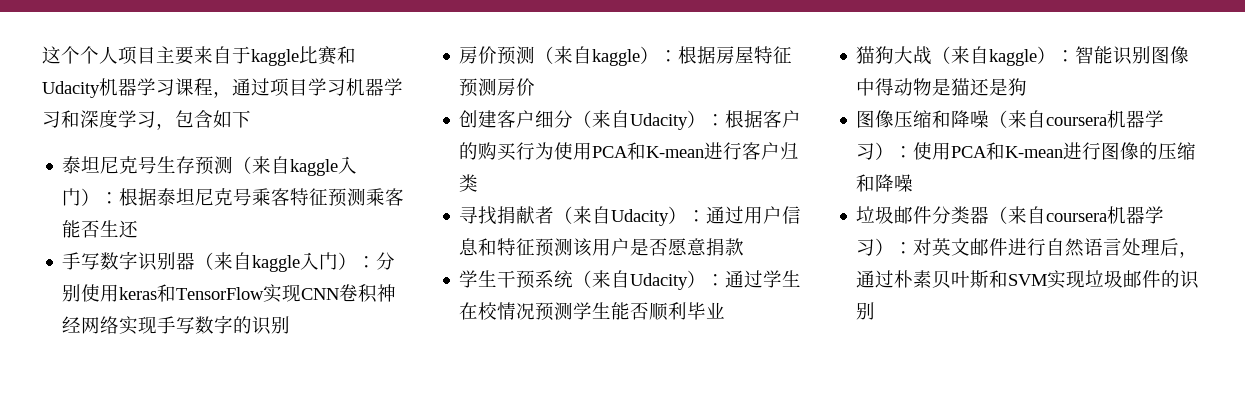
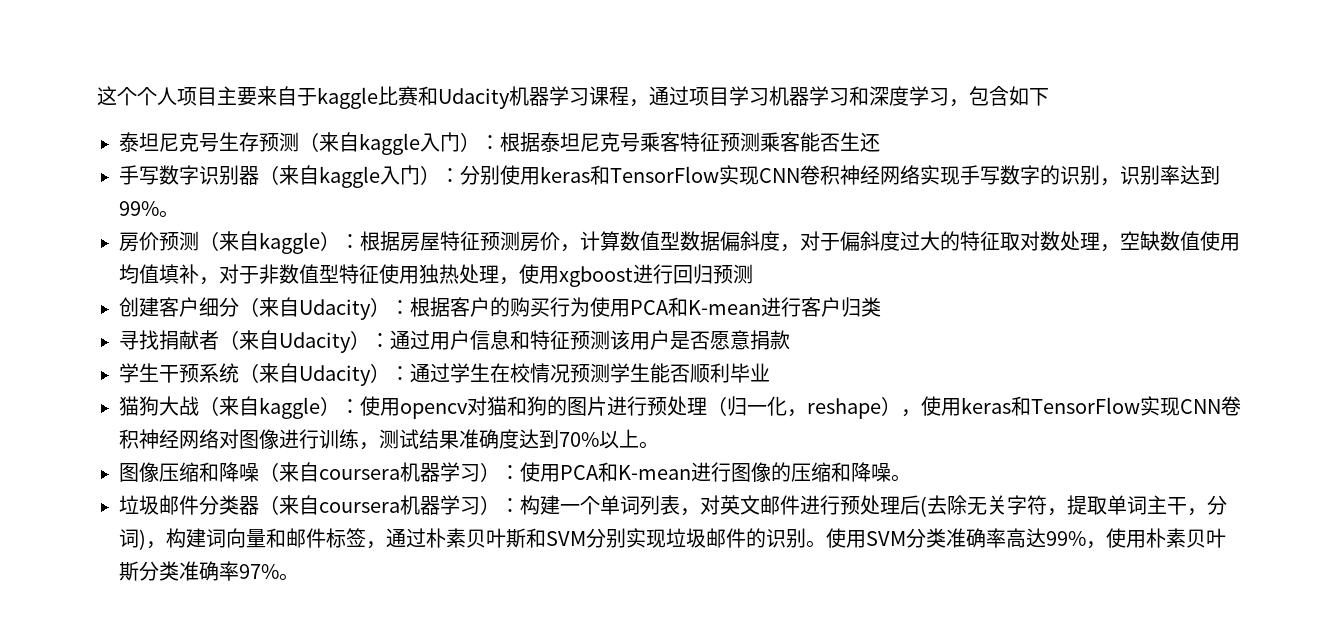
(291, 325) none -> [1100,165,1220,186] [119,201,179,218] ，识别率达到99%。
(536, 87) none -> [560,231,1240,252] [119,264,753,287] ，计算数值型数据偏斜度，对于偏斜度过大的特征取对数处理，空缺数值使用均值填补，对于非数值型特征使用独热处理，使用xgboost进行回归预测
[1075,46,1190,65] [856,78,1028,96] 智能识别图像中得动物是猫还是狗 -> [360,396,1241,419] [119,429,659,450] 使用opencv对猫和狗的图片进行预处理（归一化，reshape），使用keras和TensorFlow实现CNN卷积神经网络对图像进行训练，测试结果准确度达到70%以上。
(914, 183) none -> [891,474,911,482] 。
[913,238,1180,257] 对英文邮件进行自然语言处理后 -> [520,495,1227,517] [119,528,366,550] 构建一个单词列表，对英文邮件进行预处理后(去除无关字符，提取单词主干，分词)，构建词向量和邮件标签
(1048, 280) none -> [586,528,626,548] 分别
(876, 311) none -> [806,528,1226,549] [119,561,299,581] 。使用SVM分类准确率高达99%，使用朴素贝叶斯分类准确率97%。

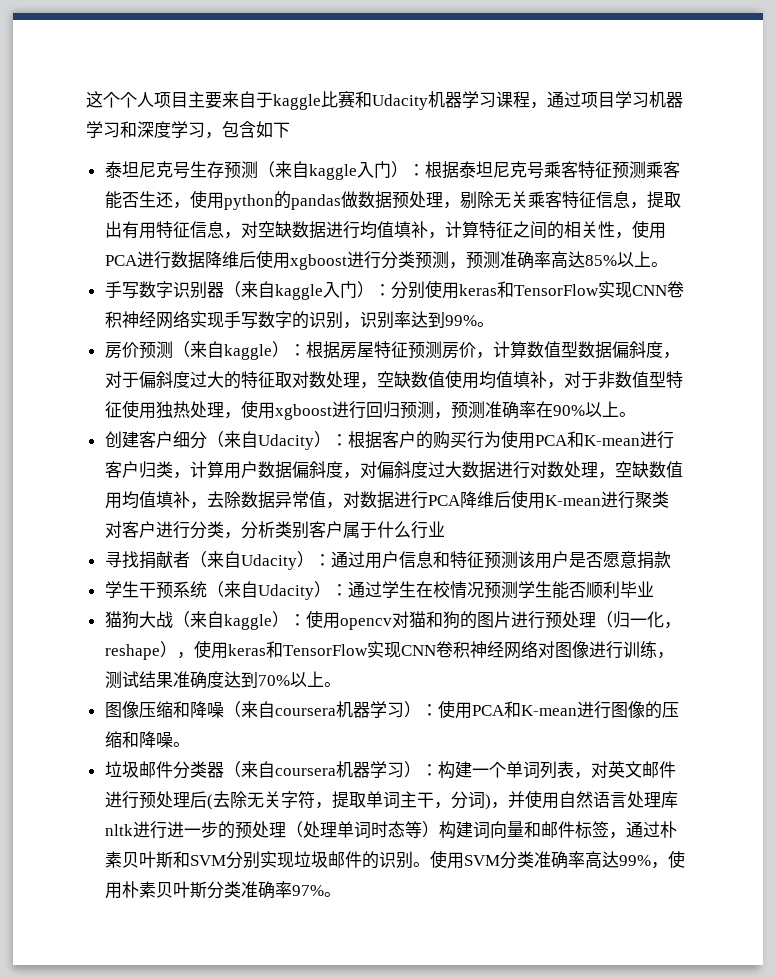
(880, 142) none -> [172,190,681,210] [104,220,666,239] [104,250,668,270] ，使用python的pandas做数据预处理，剔除无关乘客特征信息，提取出有用特征信息，对空缺数据进行均值填补，计算特征之间的相关性，使用PCA进行数据降维后使用xgboost进行分类预测，预测准确率高达85%以上。
(753, 274) none -> [433,401,636,419] ，预测准确率在90%以上。
(881, 307) none -> [172,461,683,479] [104,490,669,509] [104,521,445,539] ，计算用户数据偏斜度，对偏斜度过大数据进行对数处理，空缺数值用均值填补，去除数据异常值，对数据进行PCA降维后使用K-mean进行聚类对客户进行分类，分析类别客户属于什么行业
(166, 545) none -> [507,790,678,809] [104,821,439,839] 并使用自然语言处理库nltk进行进一步的预处理（处理单词时态等）

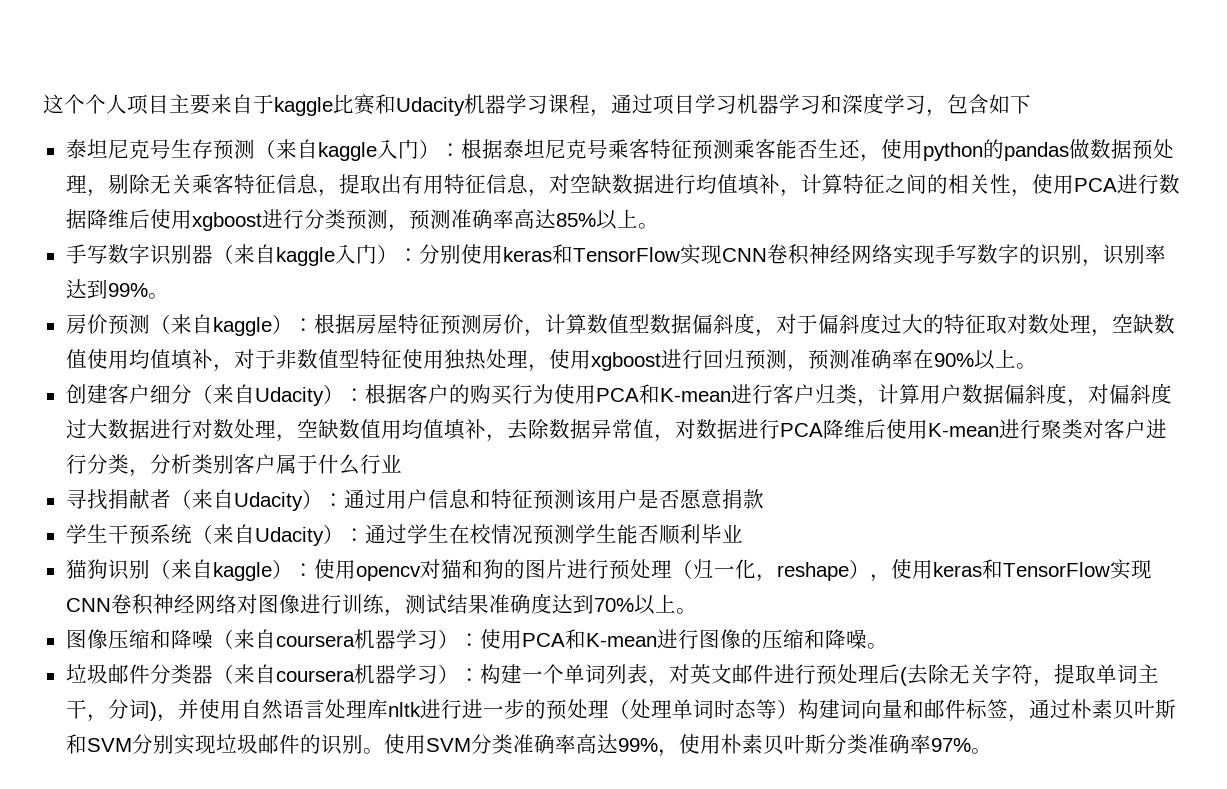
[138,611,173,629] 大战 -> [107,559,150,580] 识别

